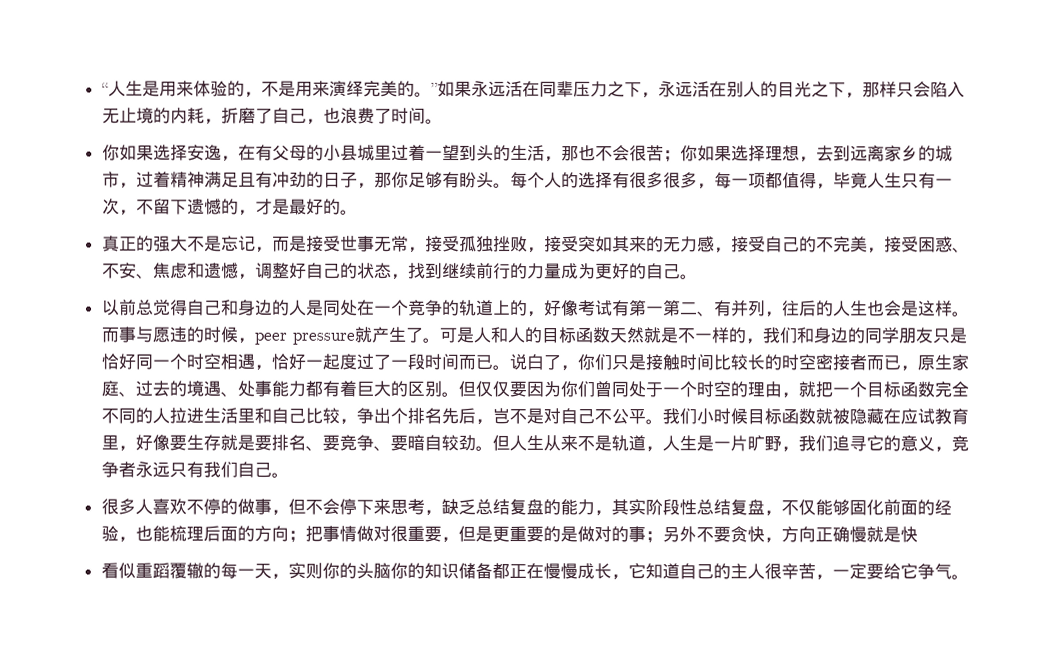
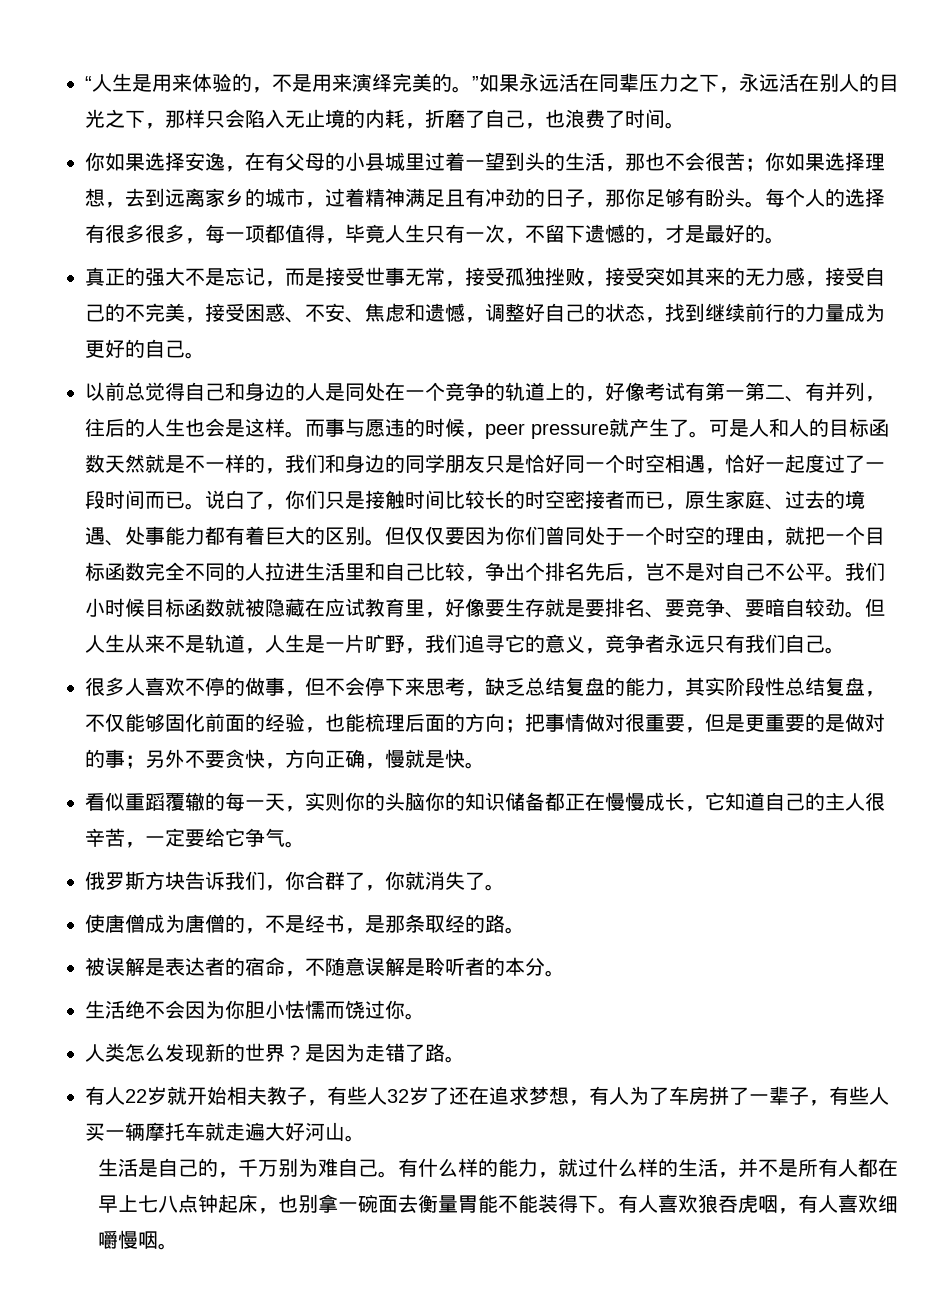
(850, 534) none -> [365,763,385,769] ，
(918, 534) none -> [465,762,485,769] 。
(969, 577) none -> [85,871,505,891] [85,914,525,934] [85,957,565,977] [85,1000,425,1020] [85,1043,465,1063] [85,1086,889,1106] [85,1122,365,1142] [97,1158,898,1178] [97,1194,898,1214] [97,1230,178,1250] // 俄罗斯方块告诉我们，你合群了，你就消失了。 // 使唐僧成为唐僧的，不是经书，是那条取经的路。 // 被误解是表达者的宿命，不随意误解是聆听者的本分。 // 生活绝不会因为你胆小怯懦而饶过你。 // 人类怎么发现新的世界？是因为走错了路。 // 有人22岁就开始相夫教子，有些人32岁了还在追求梦想，有人为了车房拼了一辈子，有些人买一辆摩托车就走遍大好河山。 // 生活是自己的，千万别为难自己。有什么样的能力，就过什么样的生活，并不是所有人都在早上七八点钟起床，也别拿一碗面去衡量胃能不能装得下。有人喜欢狼吞虎咽，有人喜欢细嚼慢咽。

